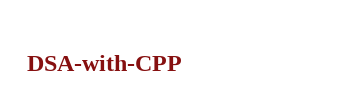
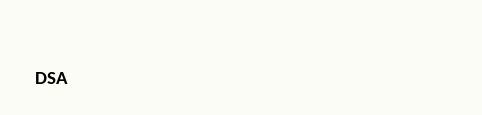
[27,55,182,71] DSA-with-CPP -> [35,72,68,84] DSA

